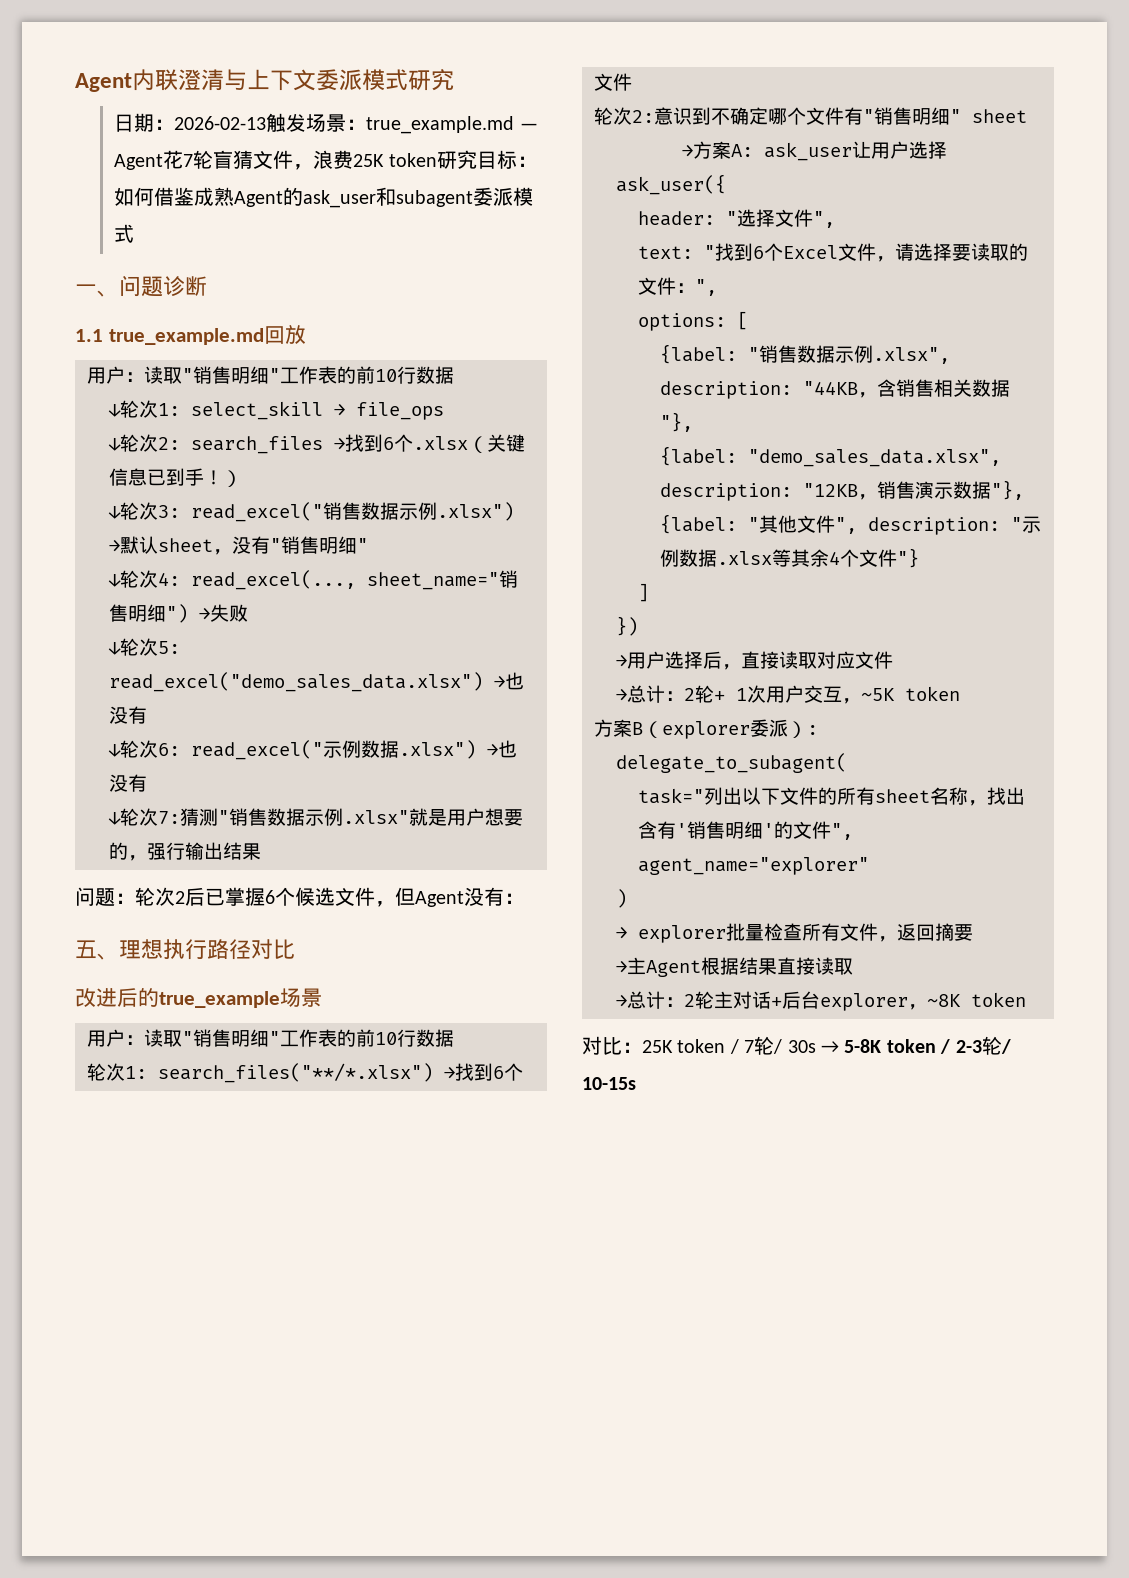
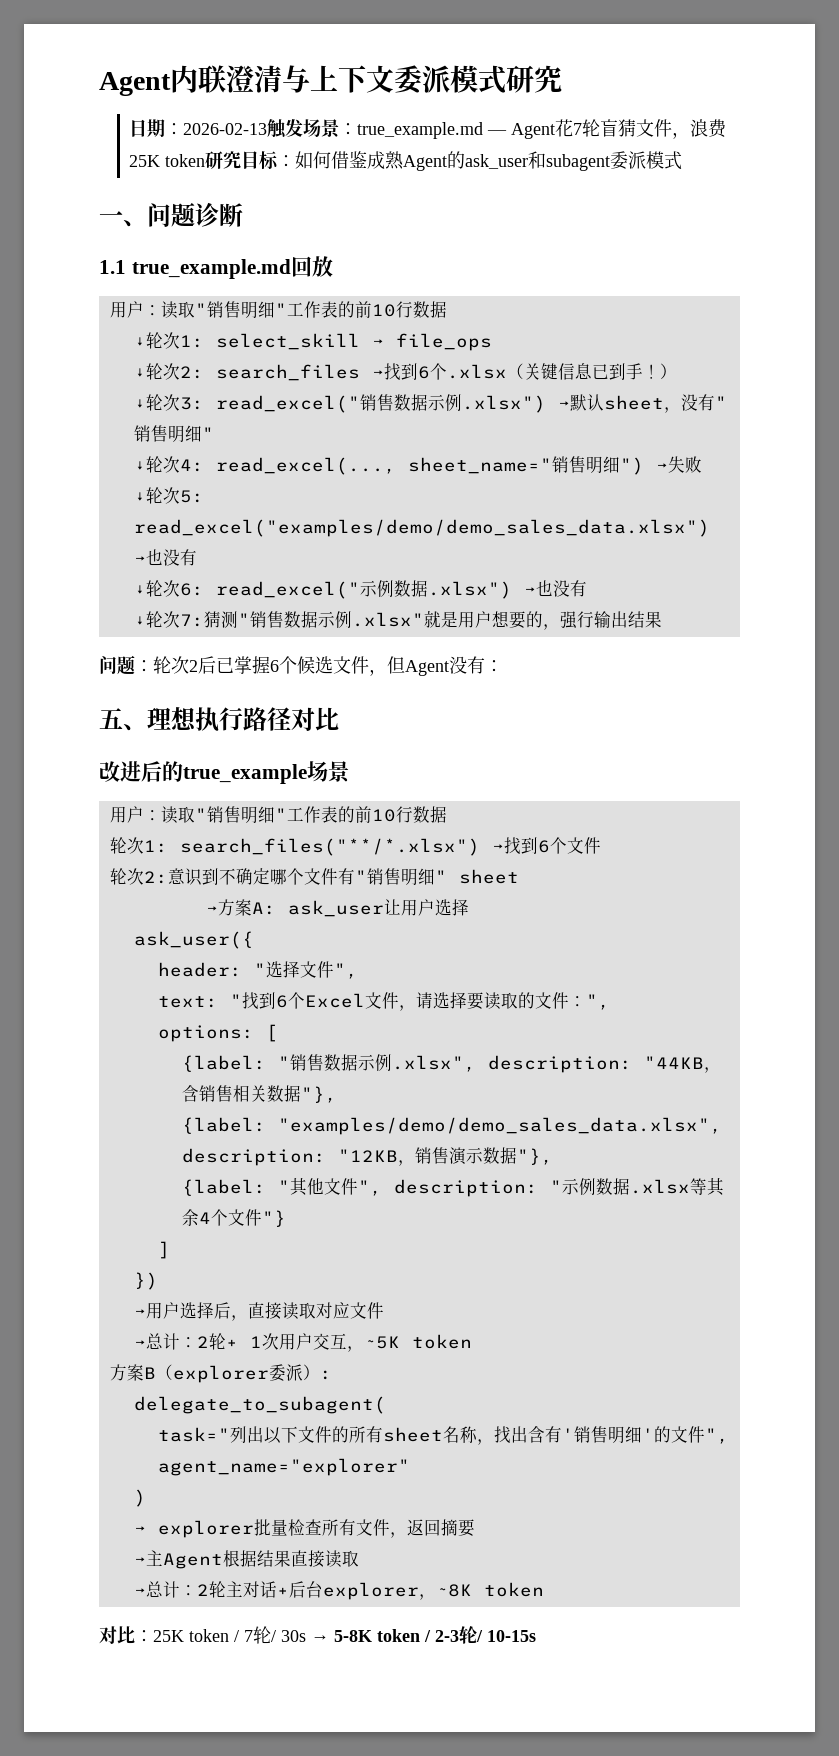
[109,672,483,692] read_excel("demo_sales_data.xlsx") -> [133,519,710,537] read_excel("examples/demo/demo_sales_data.xlsx")
[748,449,1001,467] "demo_sales_data.xlsx", -> [277,1117,722,1135] "examples/demo/demo_sales_data.xlsx",

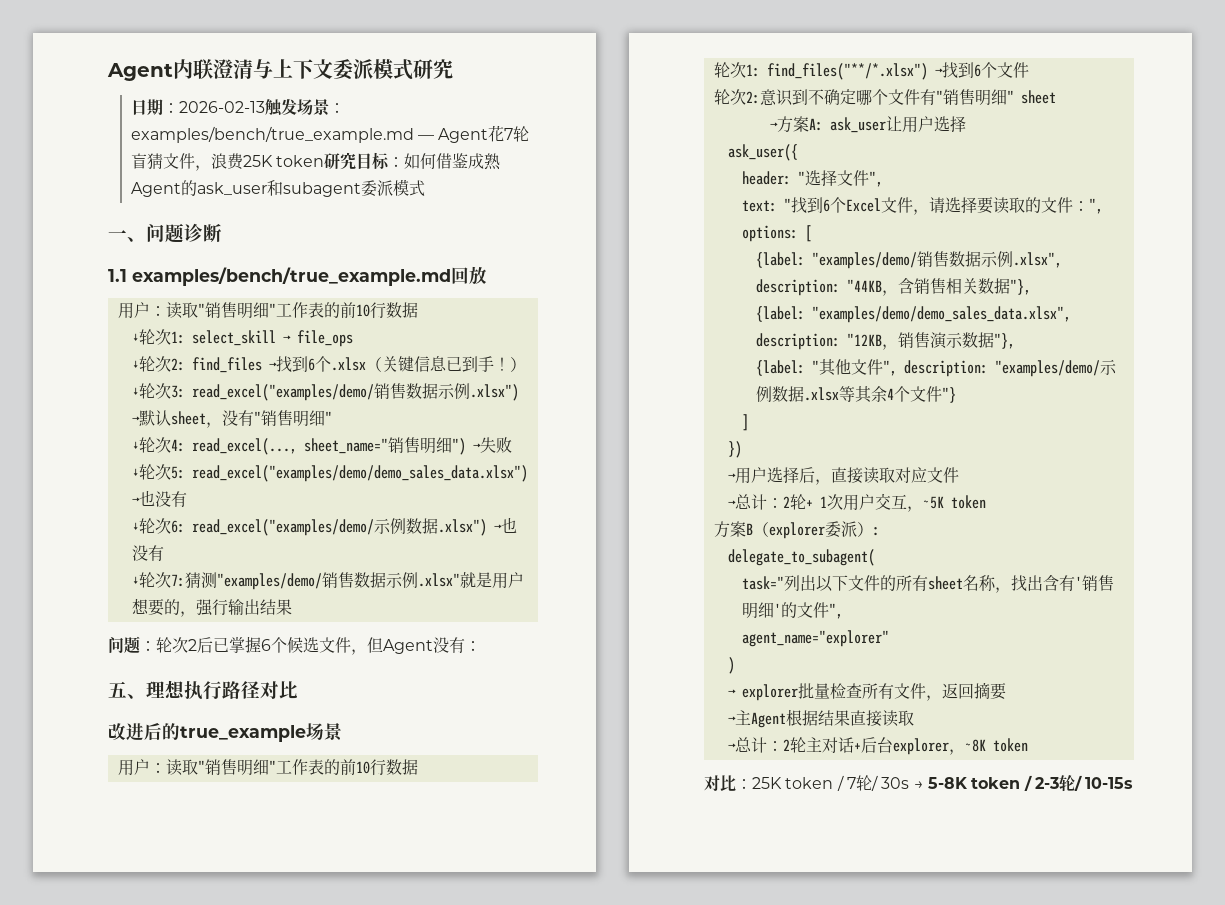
[357,122,484,139] true_example.md -> [130,126,414,143] examples/bench/true_example.md
[131,259,291,279] true_example.md -> [132,267,451,286] examples/bench/true_example.md
[215,364,360,381] search_files -> [191,357,262,373] find_files
[215,395,360,413] read_excel(" -> [191,384,374,401] read_excel("examples/demo/
[215,581,360,599] read_excel(" -> [191,519,374,536] read_excel("examples/demo/
[237,613,250,626] " -> [216,573,322,590] "examples/demo/
[179,838,480,856] search_files("**/*.xlsx") -> [766,63,928,80] find_files("**/*.xlsx")
[277,1056,290,1069] " -> [811,252,917,269] "examples/demo/
[549,1180,562,1193] " -> [994,360,1100,377] "examples/demo/

